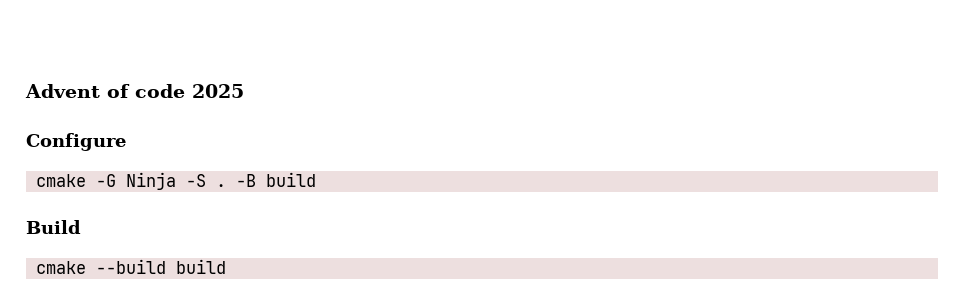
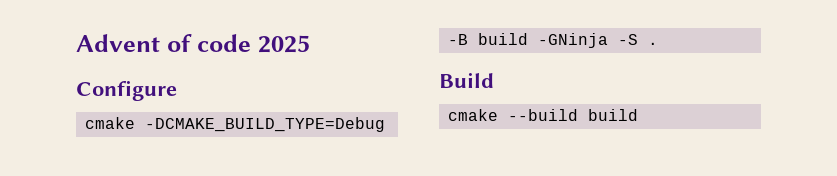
[95,172,176,190] -G Ninja -> [144,117,385,132] [447,33,608,48] -DCMAKE_BUILD_TYPE=Debug -B build -GNinja
[235,172,316,187] -B build -> (658, 43) none

